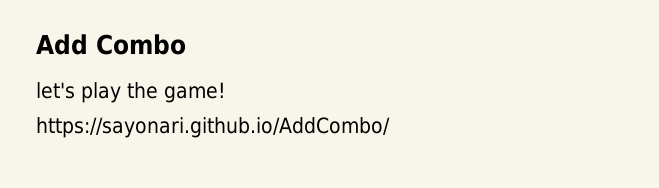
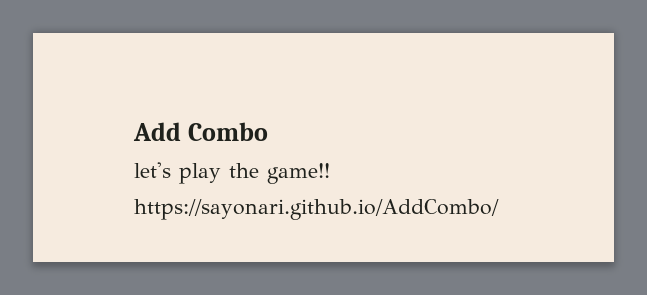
[164,82,226,103] game! -> [267,163,330,184] game!!

